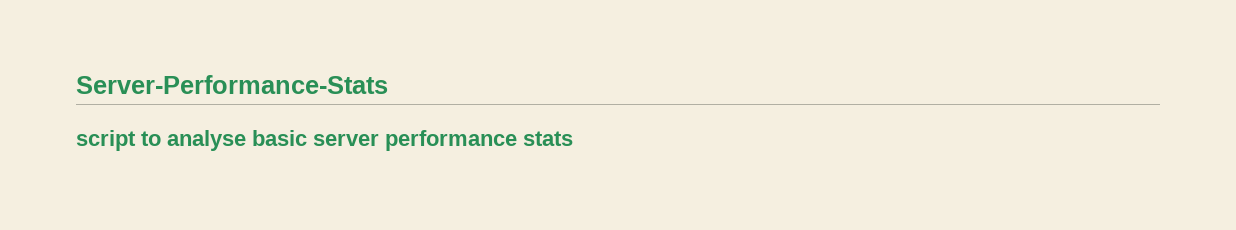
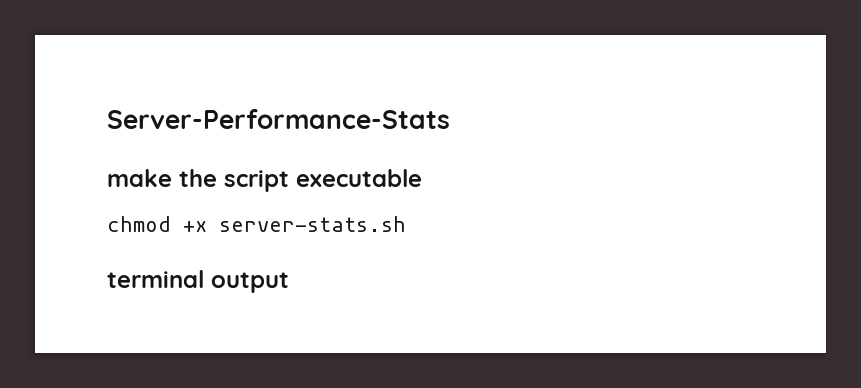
[76,130,573,151] script to analyse basic server performance stats -> [107,169,422,192] [107,216,406,232] [107,270,289,293] make the script executable // chmod +x server-stats.sh // terminal output

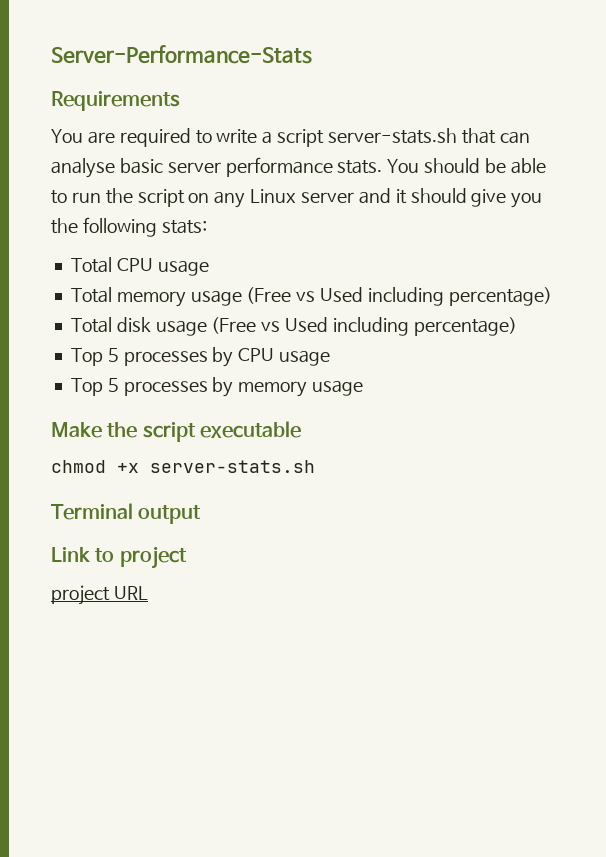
[107,169,172,187] make -> [51,91,180,111] [51,128,530,147] [51,157,546,178] [51,188,543,208] [51,217,207,237] [70,257,209,276] [70,287,552,307] [70,317,517,336] [70,347,331,367] [70,377,364,397] [51,422,102,438] Requirements // You are required to write a script server-stats.sh that can analyse basic server performance stats. You should be able to run the script on any Linux server and it should give you the following stats: // Total CPU usage // Total memory usage (Free vs Used including percentage) // Total disk usage (Free vs Used including percentage) // Top 5 processes by CPU usage // Top 5 processes by memory usage // Make
[107,270,204,288] terminal -> [51,503,133,520] Terminal
(289, 282) none -> [51,546,187,569] [51,585,148,605] // Link to project // project URL

